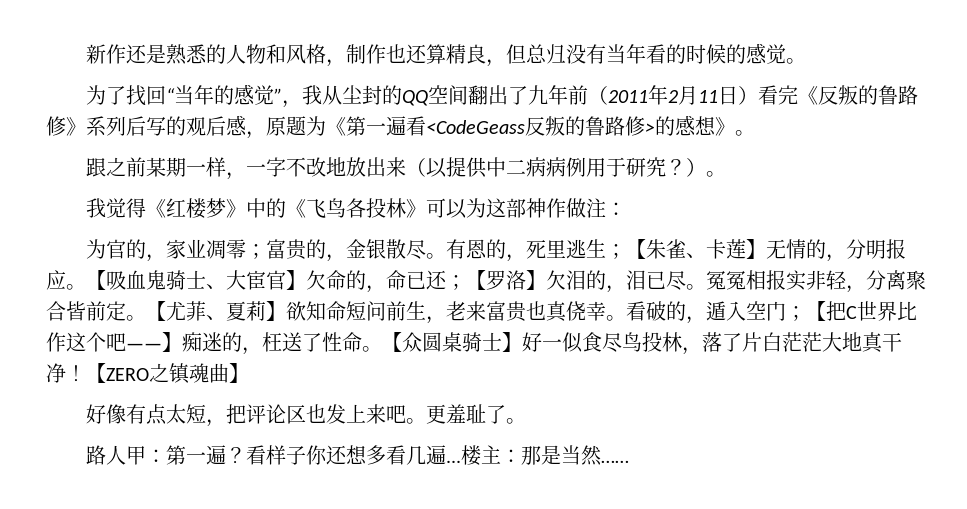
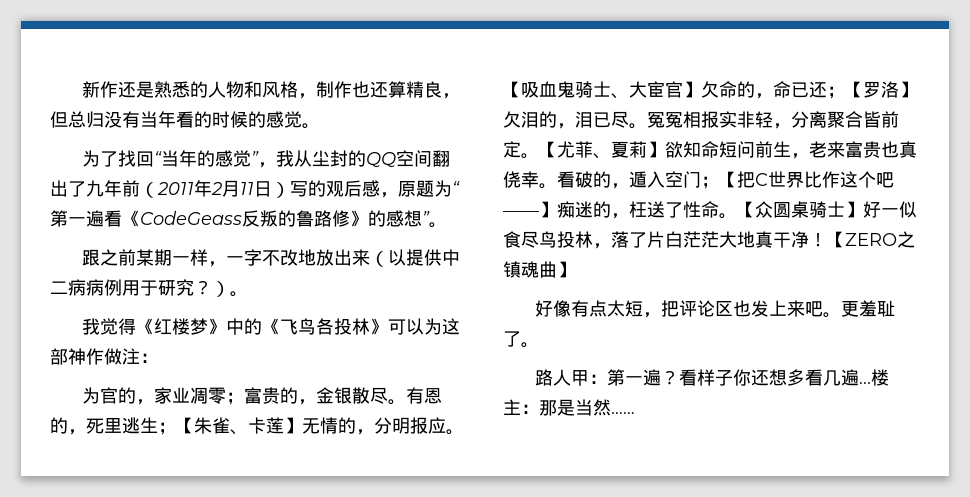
[757,85,918,105] [46,116,146,136] 看完《反叛的鲁路修》系列后 -> (290, 190) none
[326,117,346,136] 《 -> [452,181,460,195] “
[426,115,735,136] <CodeGeass反叛的鲁路修>的感想》 -> [122,210,430,227] 《CodeGeass反叛的鲁路修》的感想”

